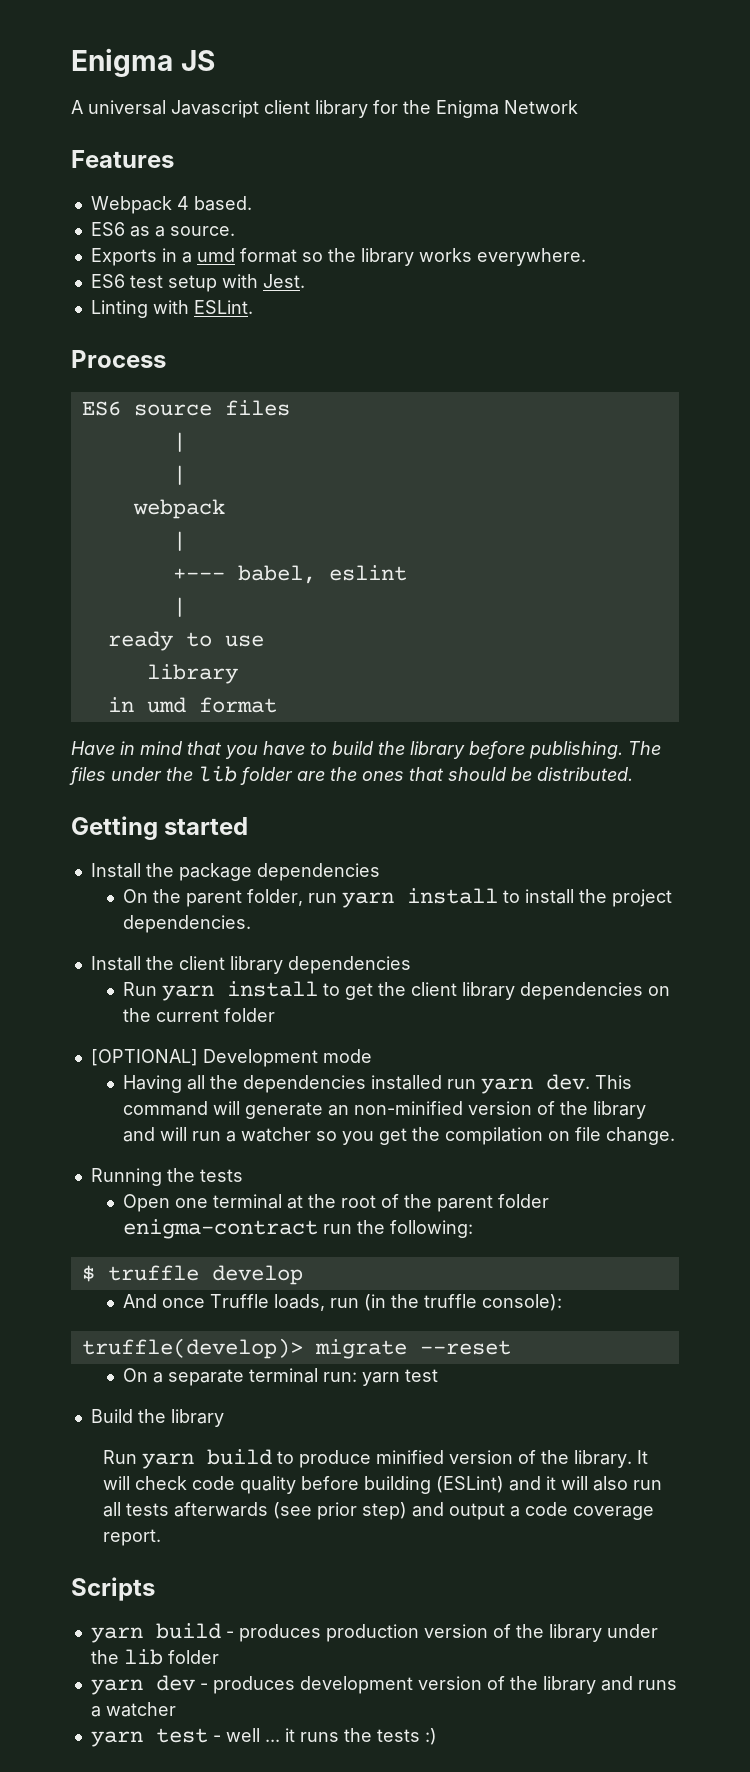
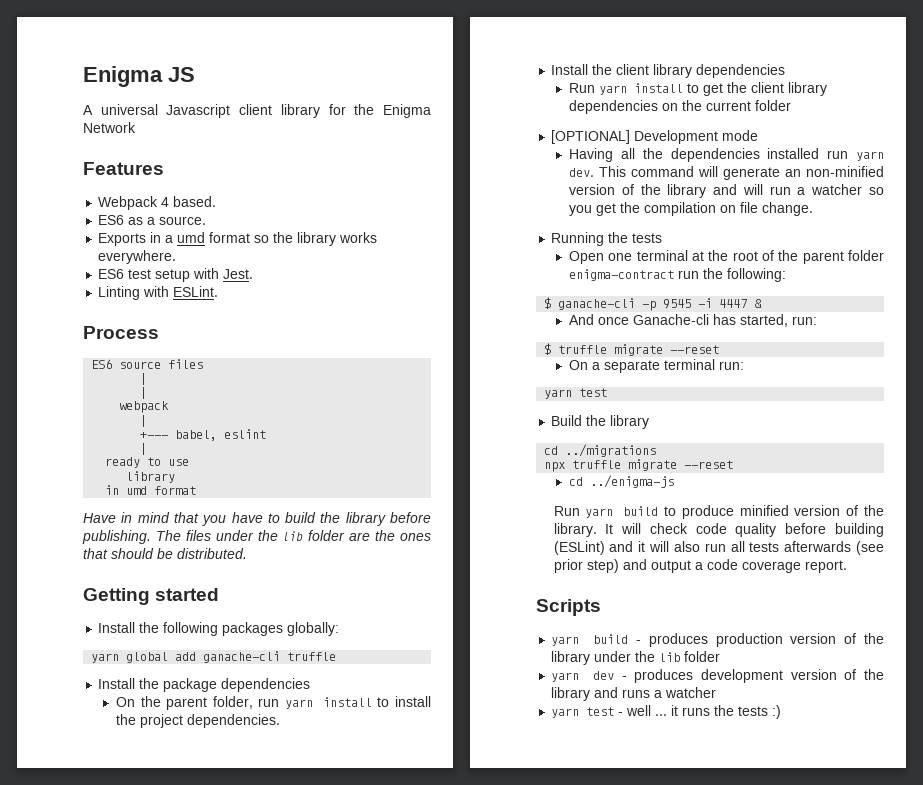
(249, 826) none -> [98,622,340,636] [91,651,337,663] // Install the following packages globally: // yarn global add ganache-cli truffle
[107,1265,303,1285] [122,1294,562,1311] [81,1338,303,1359] truffle develop // And once Truffle loads, run (in the truffle console): // truffle(develop)> -> [558,298,763,311] [568,314,817,327] [544,343,608,355] ganache-cli -p 9545 -i 4447 & // And once Ganache-cli has started, run: // $ truffle
(357, 1377) none -> (744, 365) //
(224, 1418) none -> [544,444,657,457] [544,459,734,472] [568,475,674,488] // cd ../migrations // npx truffle migrate --reset // cd ../enigma-js

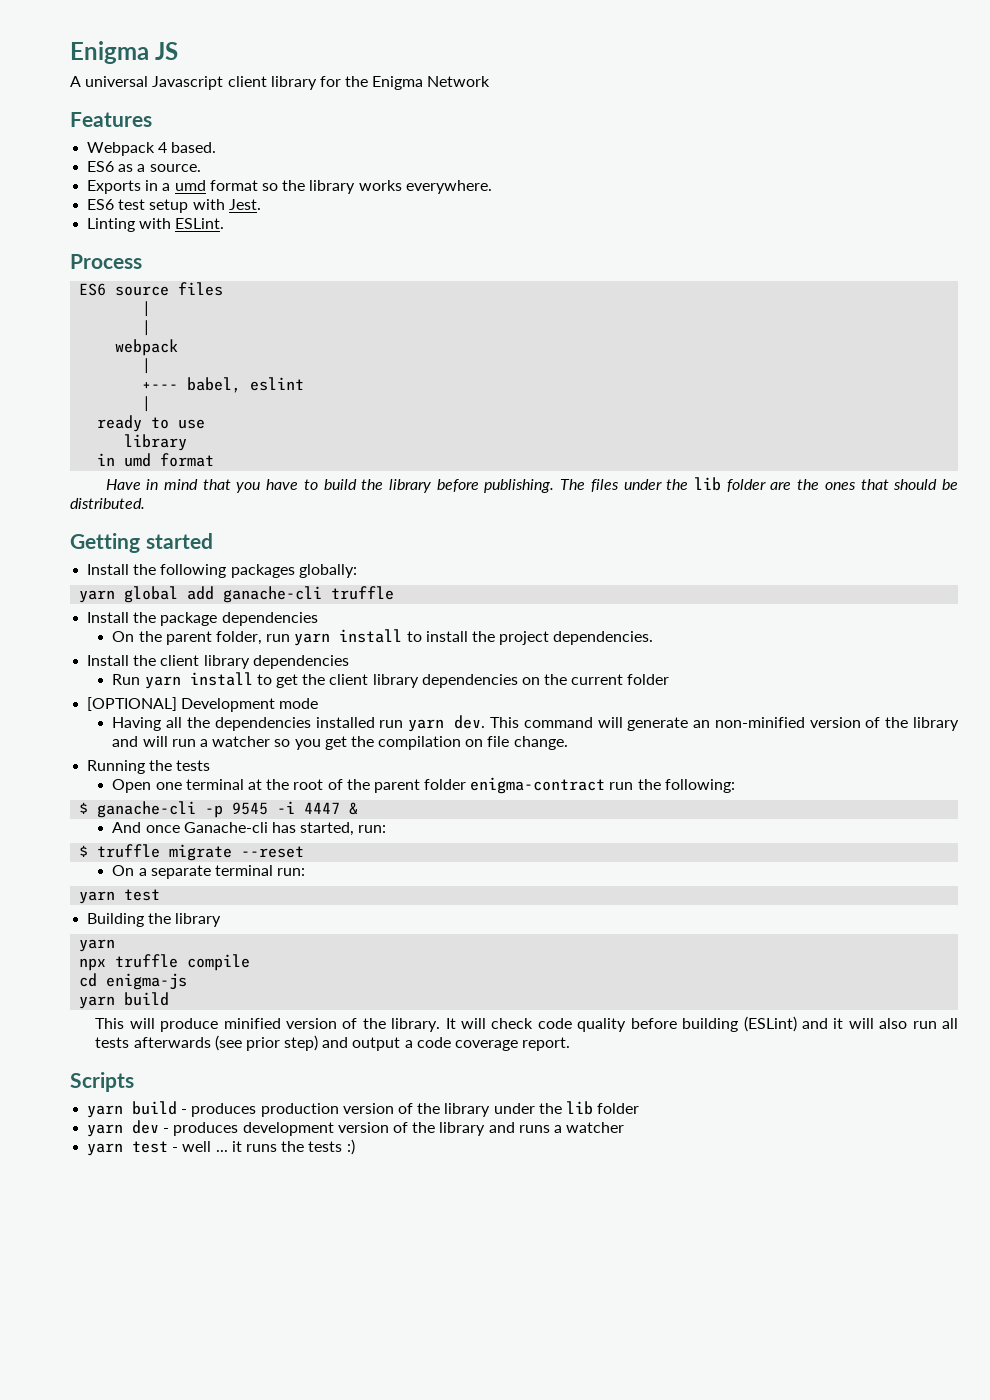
[551,415,583,426] Build -> [87,913,145,927] Building
[544,444,657,457] cd ../migrations -> [79,939,116,952] yarn
[628,459,734,471] [568,475,674,488] [553,506,677,518] migrate --reset // cd ../enigma-js // Run yarn build to -> [187,954,251,971] [79,973,188,990] [79,992,170,1009] [95,1018,155,1029] compile // cd enigma-js // yarn build // This will

